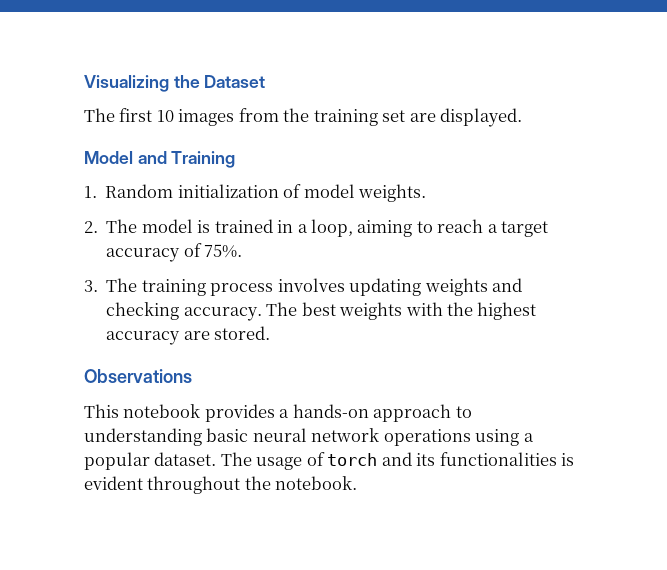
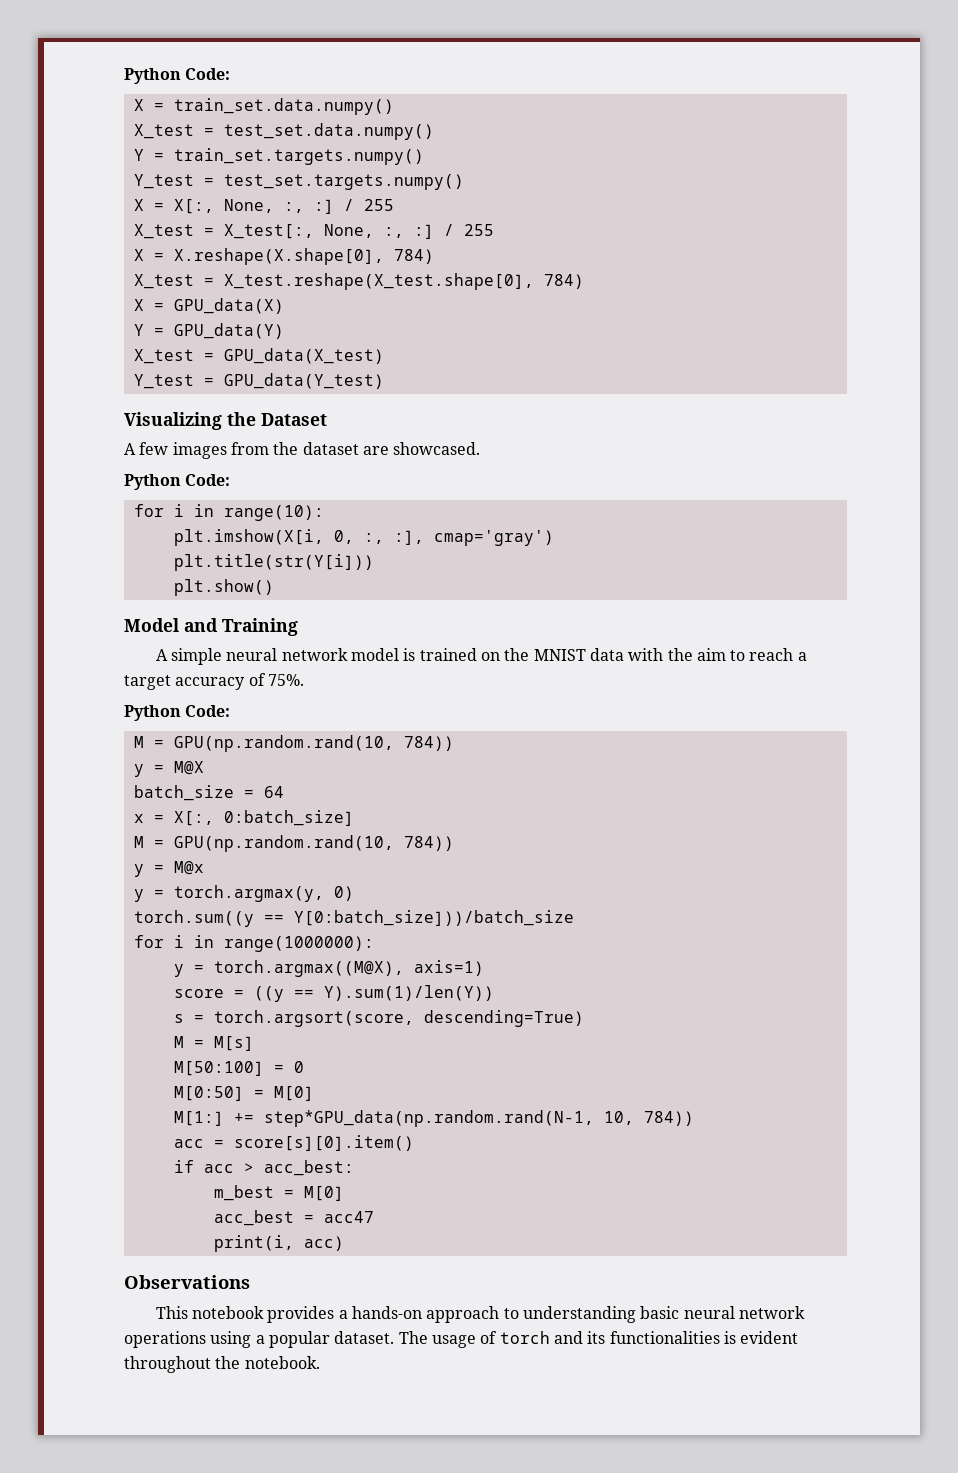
[84,75,266,92] [84,108,523,127] [84,151,236,168] [84,184,427,202] [84,219,413,237] Visualizing the Dataset // The first 10 images from the training set are displayed. // Model and Training // 1. Random initialization of model weights. // 2. The model is trained in a loop, aiming -> [124,68,231,84] [133,98,394,115] [133,123,434,140] [133,148,424,165] [133,174,464,190] [133,199,394,214] [133,224,494,239] [133,248,434,265] [133,273,584,290] [133,298,284,314] [133,323,284,339] [133,348,384,364] [133,373,384,389] [124,412,327,430] [124,442,481,459] [124,474,231,490] [133,504,324,521] [173,529,554,546] [173,554,374,571] [173,579,274,596] [124,618,298,636] [155,648,726,665] Python Code: // X = train_set.data.numpy() // X_test = test_set.data.numpy() // Y = train_set.targets.numpy() // Y_test = test_set.targets.numpy() // X = X[:, None, :, :] / 255 // X_test = X_test[:, None, :, :] / 255 // X = X.reshape(X.shape[0], 784) // X_test = X_test.reshape(X_test.shape[0], 784) // X = GPU_data(X) // Y = GPU_data(Y) // X_test = GPU_data(X_test) // Y_test = GPU_data(Y_test) // Visualizing the Dataset // A few images from the dataset are showcased. // Python Code: // for i in range(10): // plt.imshow(X[i, 0, :, :], cmap='gray') // plt.title(str(Y[i])) // plt.show() // Model and Training // A simple neural network model is trained on the MNIST data with the aim
[84,278,522,296] [106,302,537,321] [106,326,271,345] 3. The training process involves updating weights and checking accuracy. The best weights with the highest accuracy are stored. -> [124,705,231,721] [133,735,454,752] [133,761,204,777] [133,785,284,801] [133,810,354,826] [133,835,454,852] [133,861,204,877] [133,885,354,902] [133,910,574,927] [133,935,374,952] [173,960,484,977] [173,985,494,1002] [173,1010,584,1027] [173,1036,254,1051] [173,1061,304,1076] [173,1086,314,1101] [173,1110,694,1127] [173,1135,414,1151] [173,1160,354,1176] [213,1185,344,1201] [213,1210,374,1226] [213,1235,344,1252] Python Code: // M = GPU(np.random.rand(10, 784)) // y = M@X // batch_size = 64 // x = X[:, 0:batch_size] // M = GPU(np.random.rand(10, 784)) // y = M@x // y = torch.argmax(y, 0) // torch.sum((y == Y[0:batch_size]))/batch_size // for i in range(1000000): // y = torch.argmax((M@X), axis=1) // score = ((y == Y).sum(1)/len(Y)) // s = torch.argsort(score, descending=True) // M = M[s] // M[50:100] = 0 // M[0:50] = M[0] // M[1:] += step*GPU_data(np.random.rand(N-1, 10, 784)) // acc = score[s][0].item() // if acc > acc_best: // m_best = M[0] // acc_best = acc47 // print(i, acc)

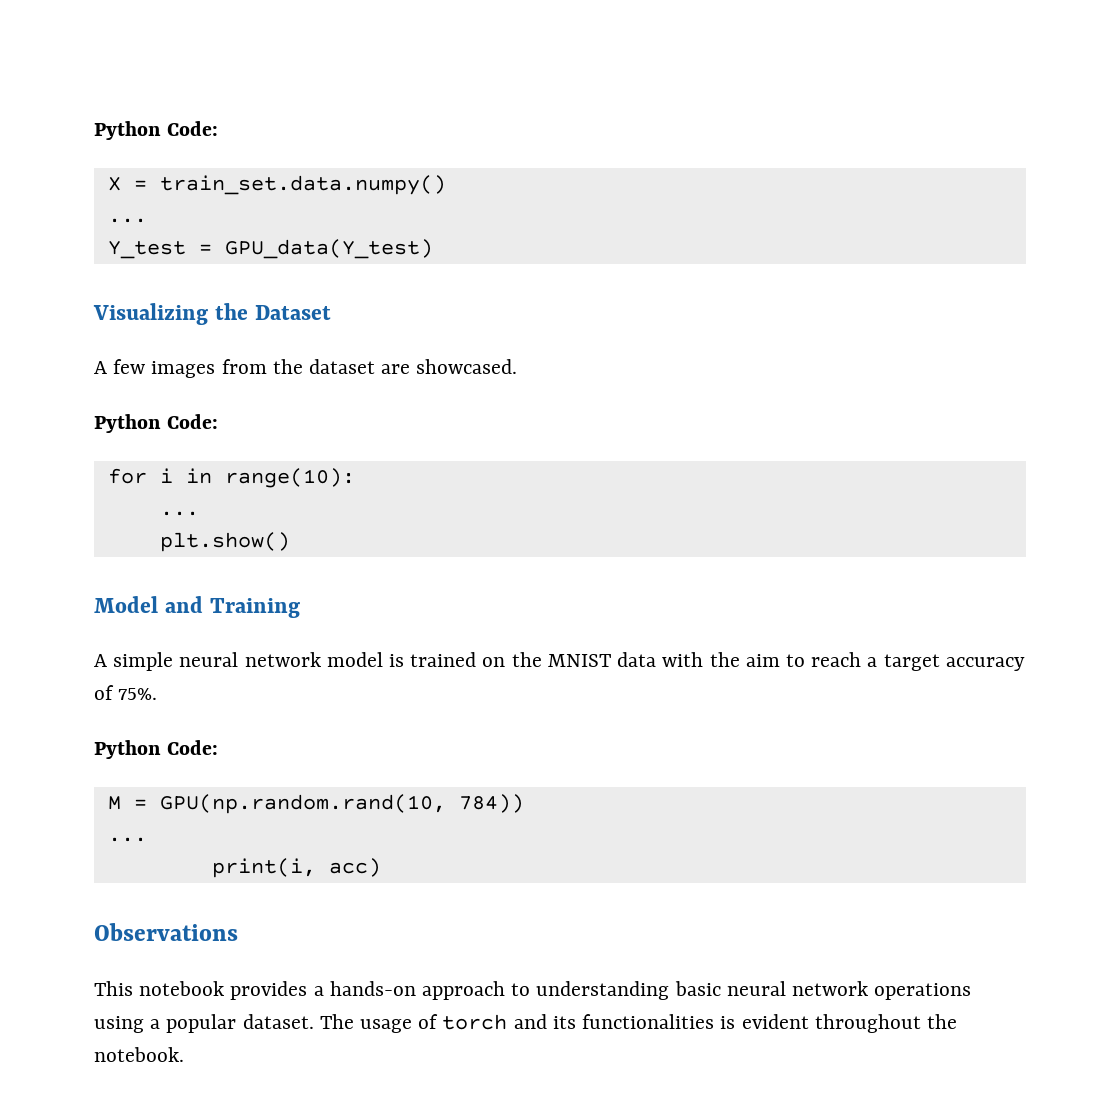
[133,123,434,140] [133,148,424,165] [133,174,464,190] [133,199,394,214] [133,224,494,239] [133,248,434,265] [133,273,584,290] [133,298,284,314] [133,323,284,339] [133,348,384,364] X_test = test_set.data.numpy() // Y = train_set.targets.numpy() // Y_test = test_set.targets.numpy() // X = X[:, None, :, :] / 255 // X_test = X_test[:, None, :, :] / 255 // X = X.reshape(X.shape[0], 784) // X_test = X_test.reshape(X_test.shape[0], 784) // X = GPU_data(X) // Y = GPU_data(Y) // X_test = GPU_data(X_test) -> [107,218,147,223] ...
[173,529,554,546] [173,554,374,571] plt.imshow(X[i, 0, :, :], cmap='gray') // plt.title(str(Y[i])) -> [159,511,199,516] ...
[133,761,204,777] [133,785,284,801] [133,810,354,826] [133,835,454,852] [133,861,204,877] [133,885,354,902] [133,910,574,927] [133,935,374,952] [173,960,484,977] [173,985,494,1002] [173,1010,584,1027] [173,1036,254,1051] [173,1061,304,1076] [173,1086,314,1101] [173,1110,694,1127] [173,1135,414,1151] [173,1160,354,1176] [213,1185,344,1201] [213,1210,374,1226] y = M@X // batch_size = 64 // x = X[:, 0:batch_size] // M = GPU(np.random.rand(10, 784)) // y = M@x // y = torch.argmax(y, 0) // torch.sum((y == Y[0:batch_size]))/batch_size // for i in range(1000000): // y = torch.argmax((M@X), axis=1) // score = ((y == Y).sum(1)/len(Y)) // s = torch.argsort(score, descending=True) // M = M[s] // M[50:100] = 0 // M[0:50] = M[0] // M[1:] += step*GPU_data(np.random.rand(N-1, 10, 784)) // acc = score[s][0].item() // if acc > acc_best: // m_best = M[0] // acc_best = acc47 -> [107,837,147,842] ...

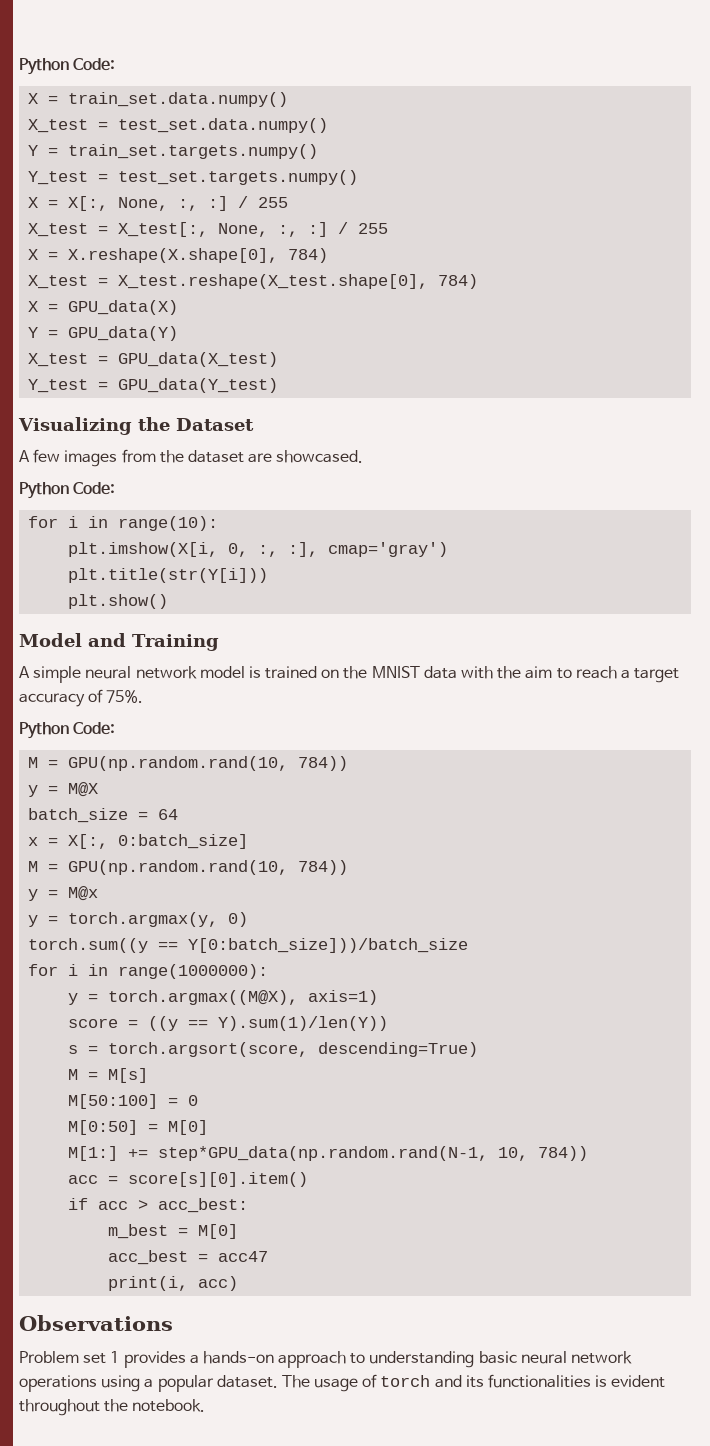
[107,218,147,223] ... -> [28,118,329,133] [28,144,319,159] [28,170,359,185] [28,196,289,211] [28,222,389,237] [28,248,329,263] [28,274,479,289] [28,300,179,315] [28,326,179,341] [28,352,279,367] X_test = test_set.data.numpy() // Y = train_set.targets.numpy() // Y_test = test_set.targets.numpy() // X = X[:, None, :, :] / 255 // X_test = X_test[:, None, :, :] / 255 // X = X.reshape(X.shape[0], 784) // X_test = X_test.reshape(X_test.shape[0], 784) // X = GPU_data(X) // Y = GPU_data(Y) // X_test = GPU_data(X_test)
[159,511,199,516] ... -> [68,542,449,557] [68,568,269,583] plt.imshow(X[i, 0, :, :], cmap='gray') // plt.title(str(Y[i]))
[107,837,147,842] ... -> [28,782,99,797] [28,808,179,823] [28,834,249,849] [28,860,349,875] [28,886,99,901] [28,912,249,927] [28,938,469,953] [28,964,269,979] [68,990,379,1005] [68,1016,389,1031] [68,1042,479,1057] [68,1068,149,1083] [68,1094,199,1109] [68,1120,209,1135] [68,1146,589,1161] [68,1172,309,1187] [68,1198,249,1213] [108,1224,239,1239] [108,1250,269,1265] y = M@X // batch_size = 64 // x = X[:, 0:batch_size] // M = GPU(np.random.rand(10, 784)) // y = M@x // y = torch.argmax(y, 0) // torch.sum((y == Y[0:batch_size]))/batch_size // for i in range(1000000): // y = torch.argmax((M@X), axis=1) // score = ((y == Y).sum(1)/len(Y)) // s = torch.argsort(score, descending=True) // M = M[s] // M[50:100] = 0 // M[0:50] = M[0] // M[1:] += step*GPU_data(np.random.rand(N-1, 10, 784)) // acc = score[s][0].item() // if acc > acc_best: // m_best = M[0] // acc_best = acc47
[94,981,225,996] This notebook -> [19,1351,120,1364] Problem set 1

